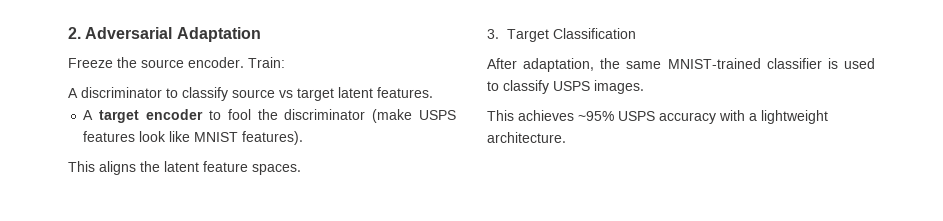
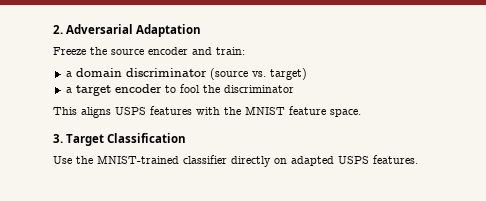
[188,57,285,68] [68,87,433,101] [83,110,94,120] encoder. Train: // A discriminator to classify source vs target latent features. // A -> [148,47,245,55] [65,68,307,80] [65,87,72,93] encoder and train: // a domain discriminator (source vs. target) // a
[372,109,456,123] [83,131,304,145] [68,161,301,175] [487,28,636,42] [487,58,875,72] [487,80,644,94] [487,110,828,124] [487,132,566,143] (make USPS features look like MNIST features). // This aligns the latent feature spaces. // 3. Target Classification // After adaptation, the same MNIST-trained classifier is used to classify USPS images. // This achieves ~95% USPS accuracy with a lightweight architecture. -> [53,106,361,118] [53,133,187,146] [53,155,418,167] // This aligns USPS features with the MNIST feature space. // 3. Target Classification // Use the MNIST-trained classifier directly on adapted USPS features.

